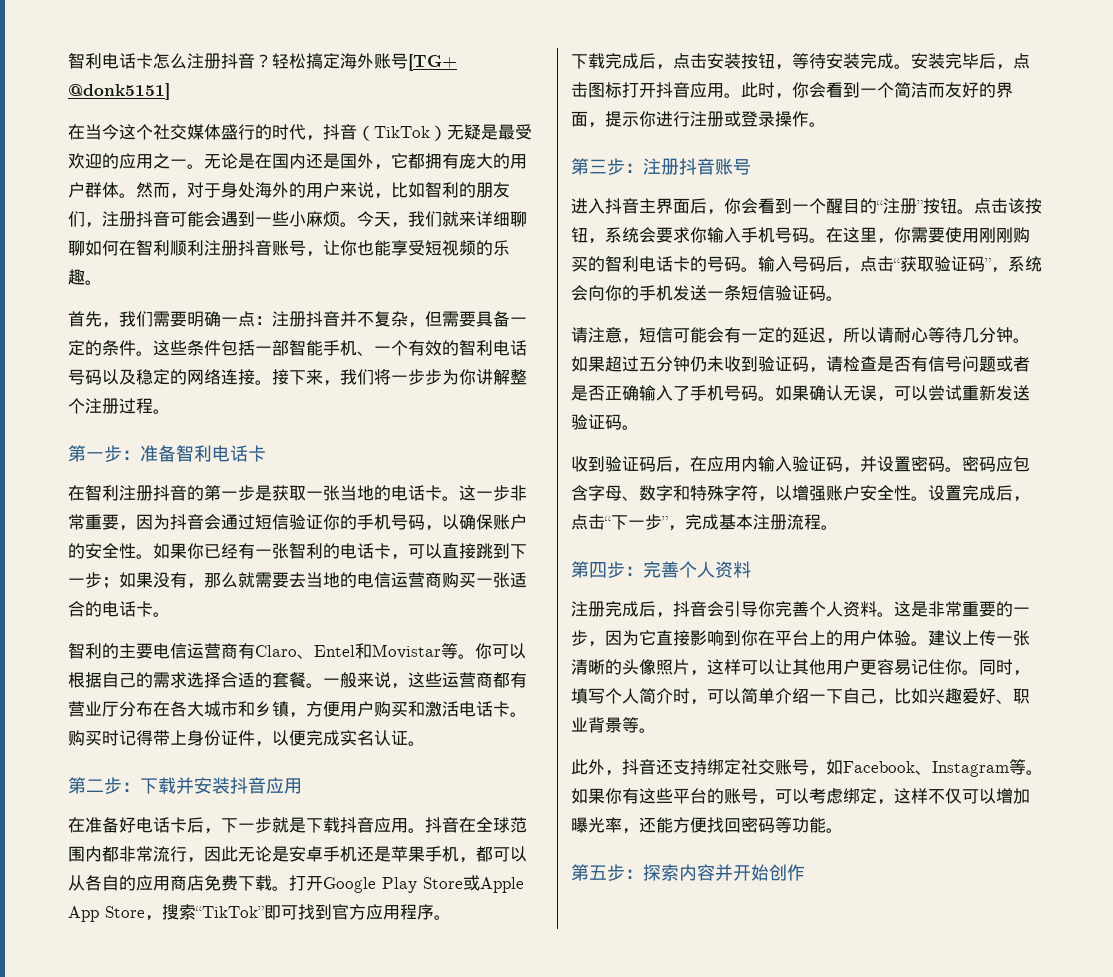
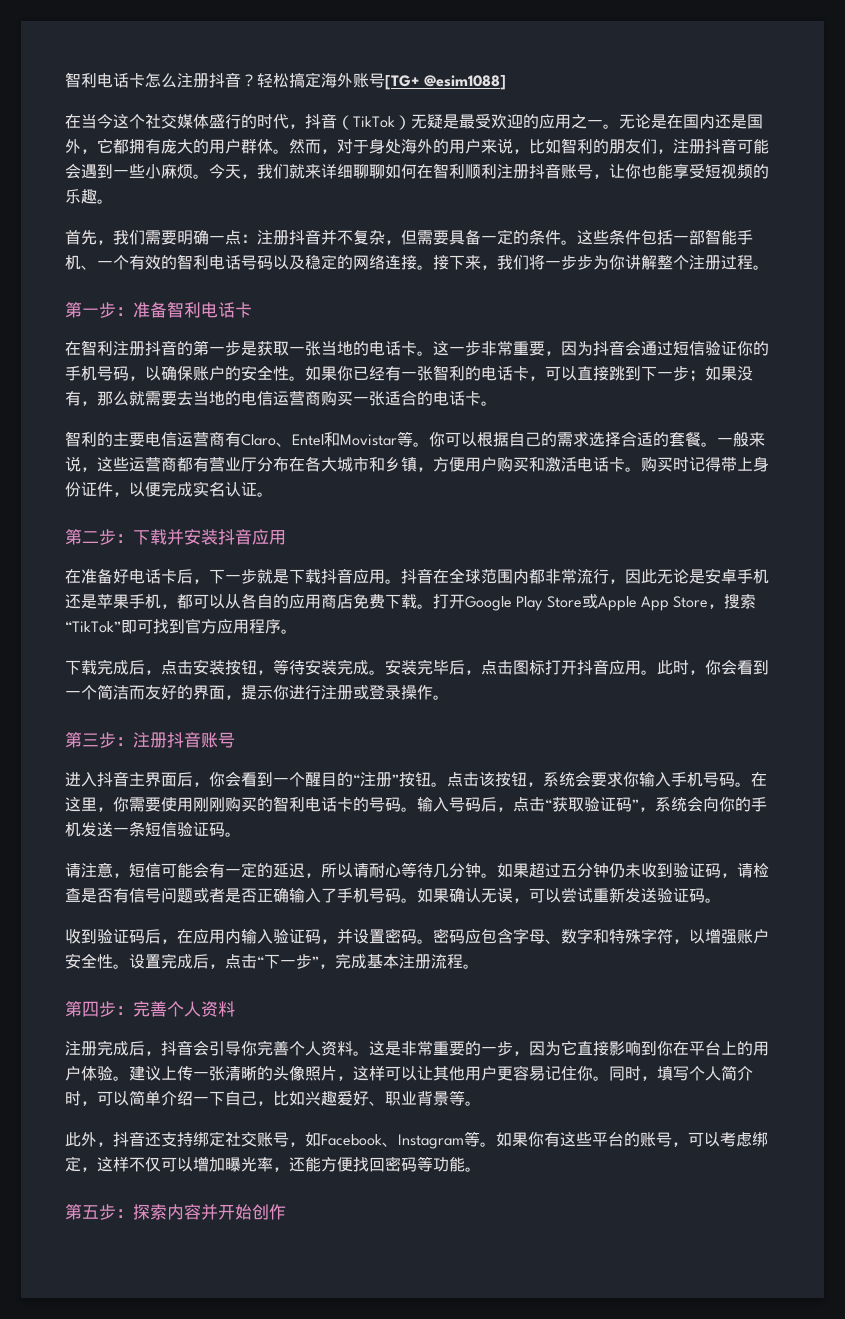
[68,83,170,100] @donk5151] -> [424,75,507,90] @esim1088]

